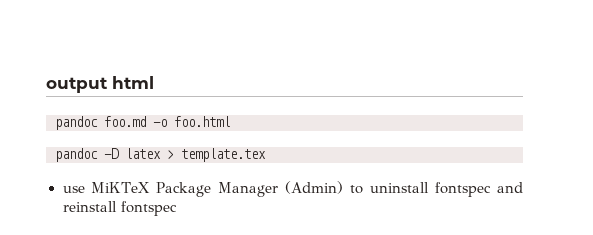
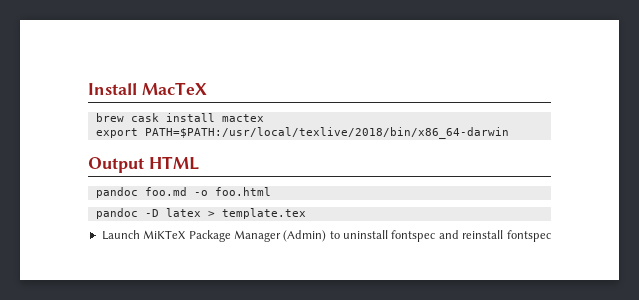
[46,76,154,93] output html -> [88,82,207,95] [95,113,264,122] [95,127,509,139] [88,156,199,173] Install MacTeX // brew cask install mactex // export PATH=$PATH:/usr/local/texlive/2018/bin/x86_64-darwin // Output HTML
[62,186,85,193] use -> [101,230,140,240] Launch

